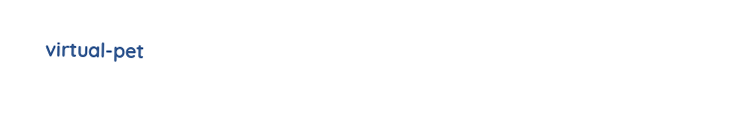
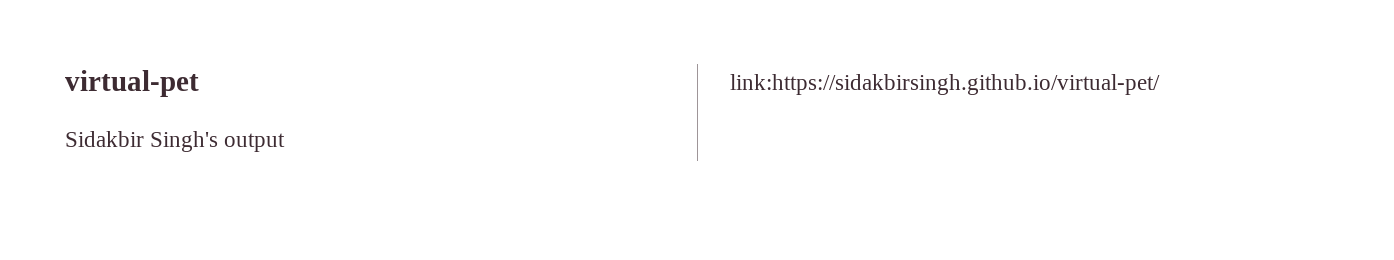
(145, 52) none -> [65,131,286,152] [730,74,1160,95] // Sidakbir Singh's output link:https://sidakbirsingh.github.io/virtual-pet/

